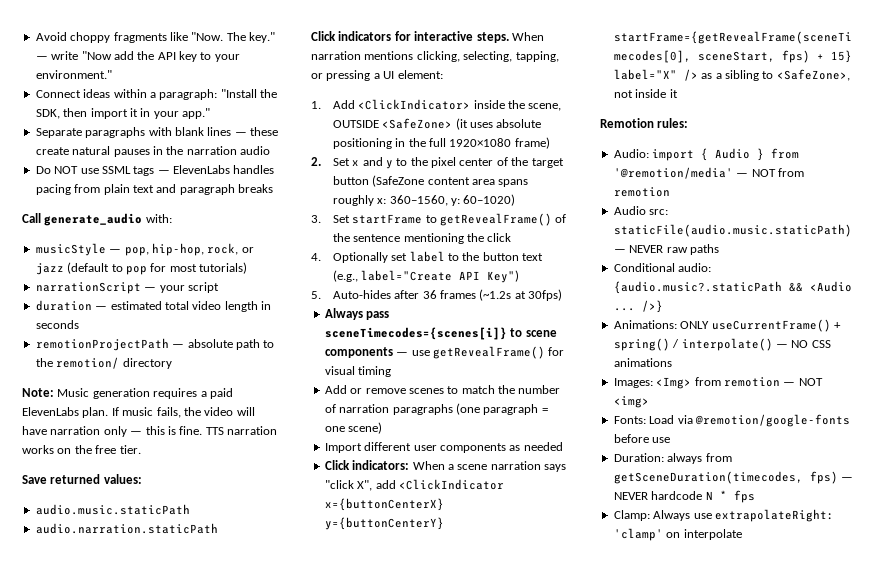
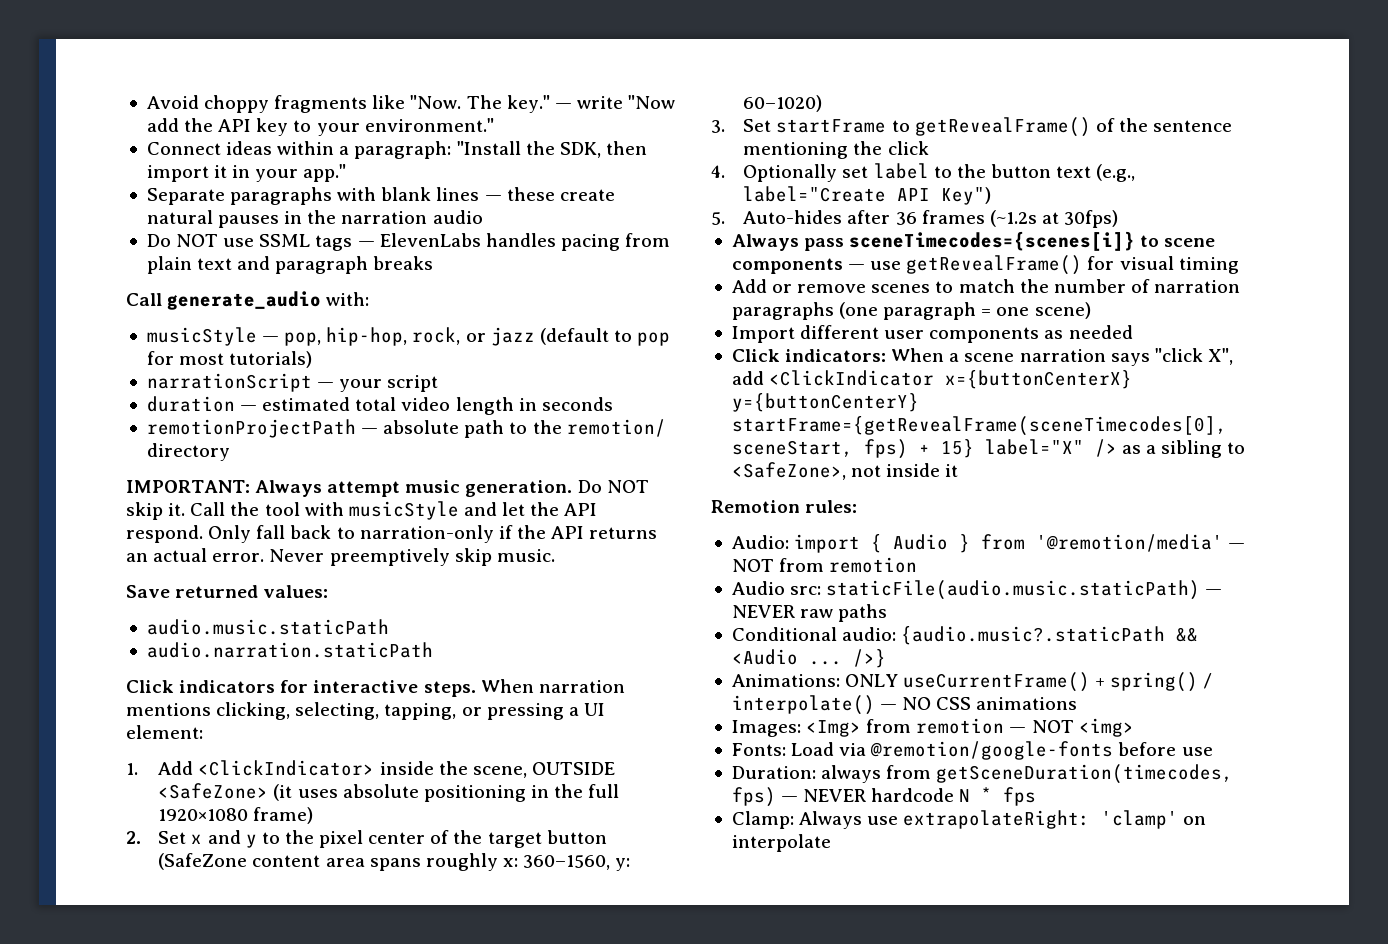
[22,388,233,399] [22,407,255,418] [22,426,277,437] [22,445,141,454] Note: Music generation requires a paid ElevenLabs plan. If music fails, the video will have narration only — this is fine. TTS narration works on the free tier. -> [126,480,649,497] [126,501,598,520] [126,525,658,543] [126,548,555,566] IMPORTANT: Always attempt music generation. Do NOT skip it. Call the tool with musicStyle and let the API respond. Only fall back to narration-only if the API returns an actual error. Never preemptively skip music.

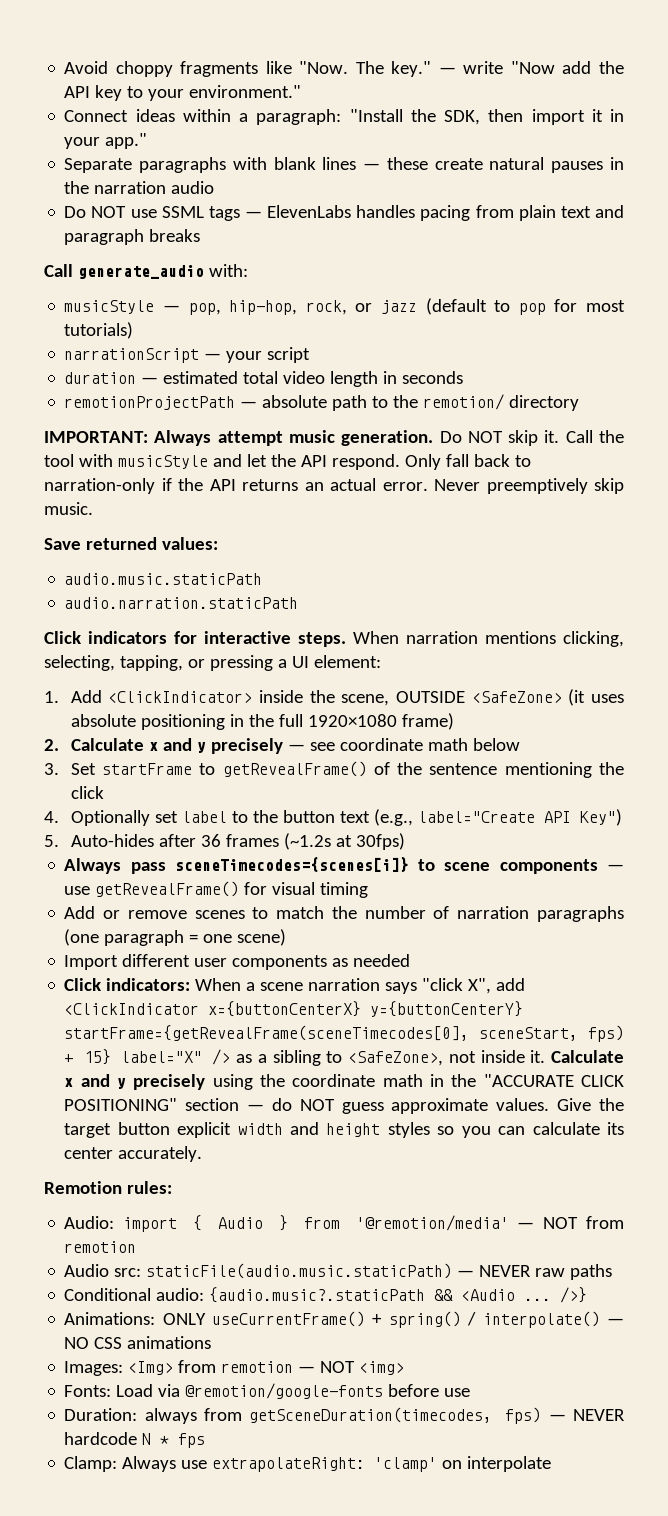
[158,830,607,848] [158,853,631,871] [743,95,823,112] Set x and y to the pixel center of the target button (SafeZone content area spans roughly x: 360–1560, y: 60–1020) -> [70,738,520,754] Calculate x and y precisely — see coordinate math below
[945,464,959,477] it -> [530,1050,624,1063] [64,1074,624,1090] [64,1098,624,1114] [64,1122,625,1138] [64,1146,203,1162] it. Calculate x and y precisely using the coordinate math in the "ACCURATE CLICK POSITIONING" section — do NOT guess approximate values. Give the target button explicit width and height styles so you can calculate its center accurately.

